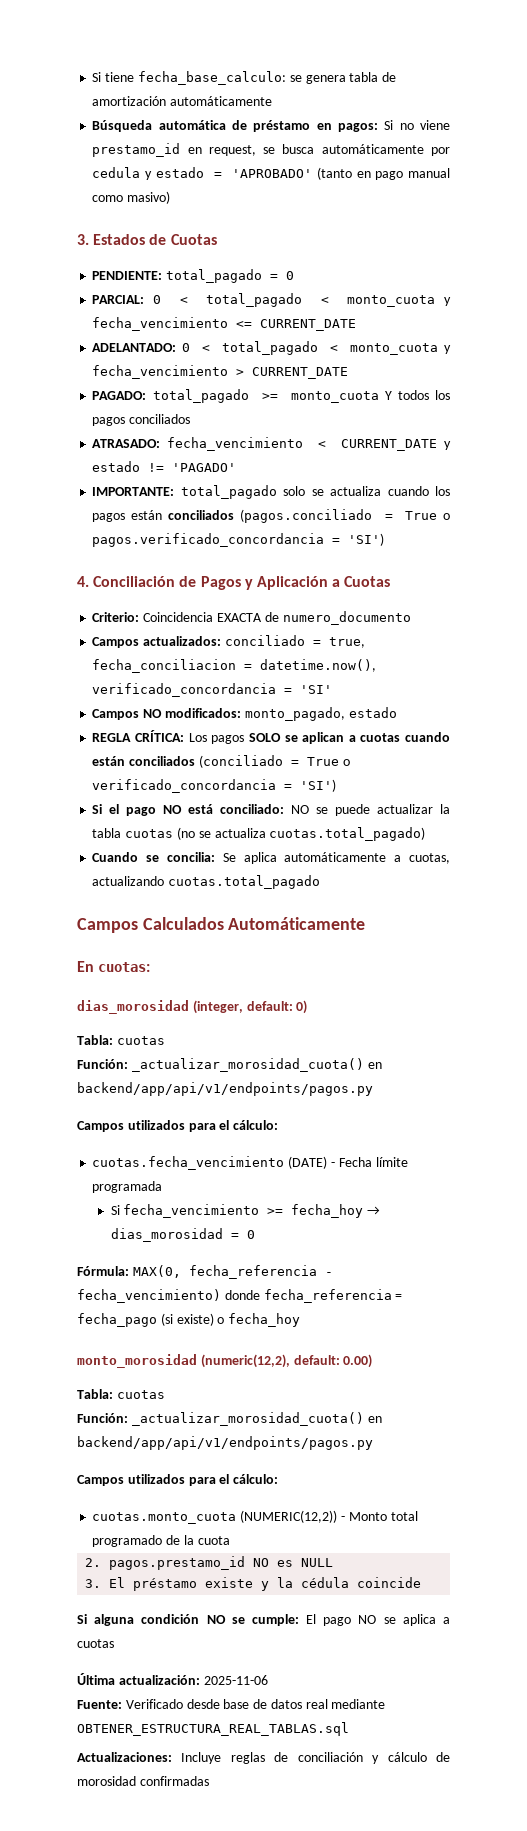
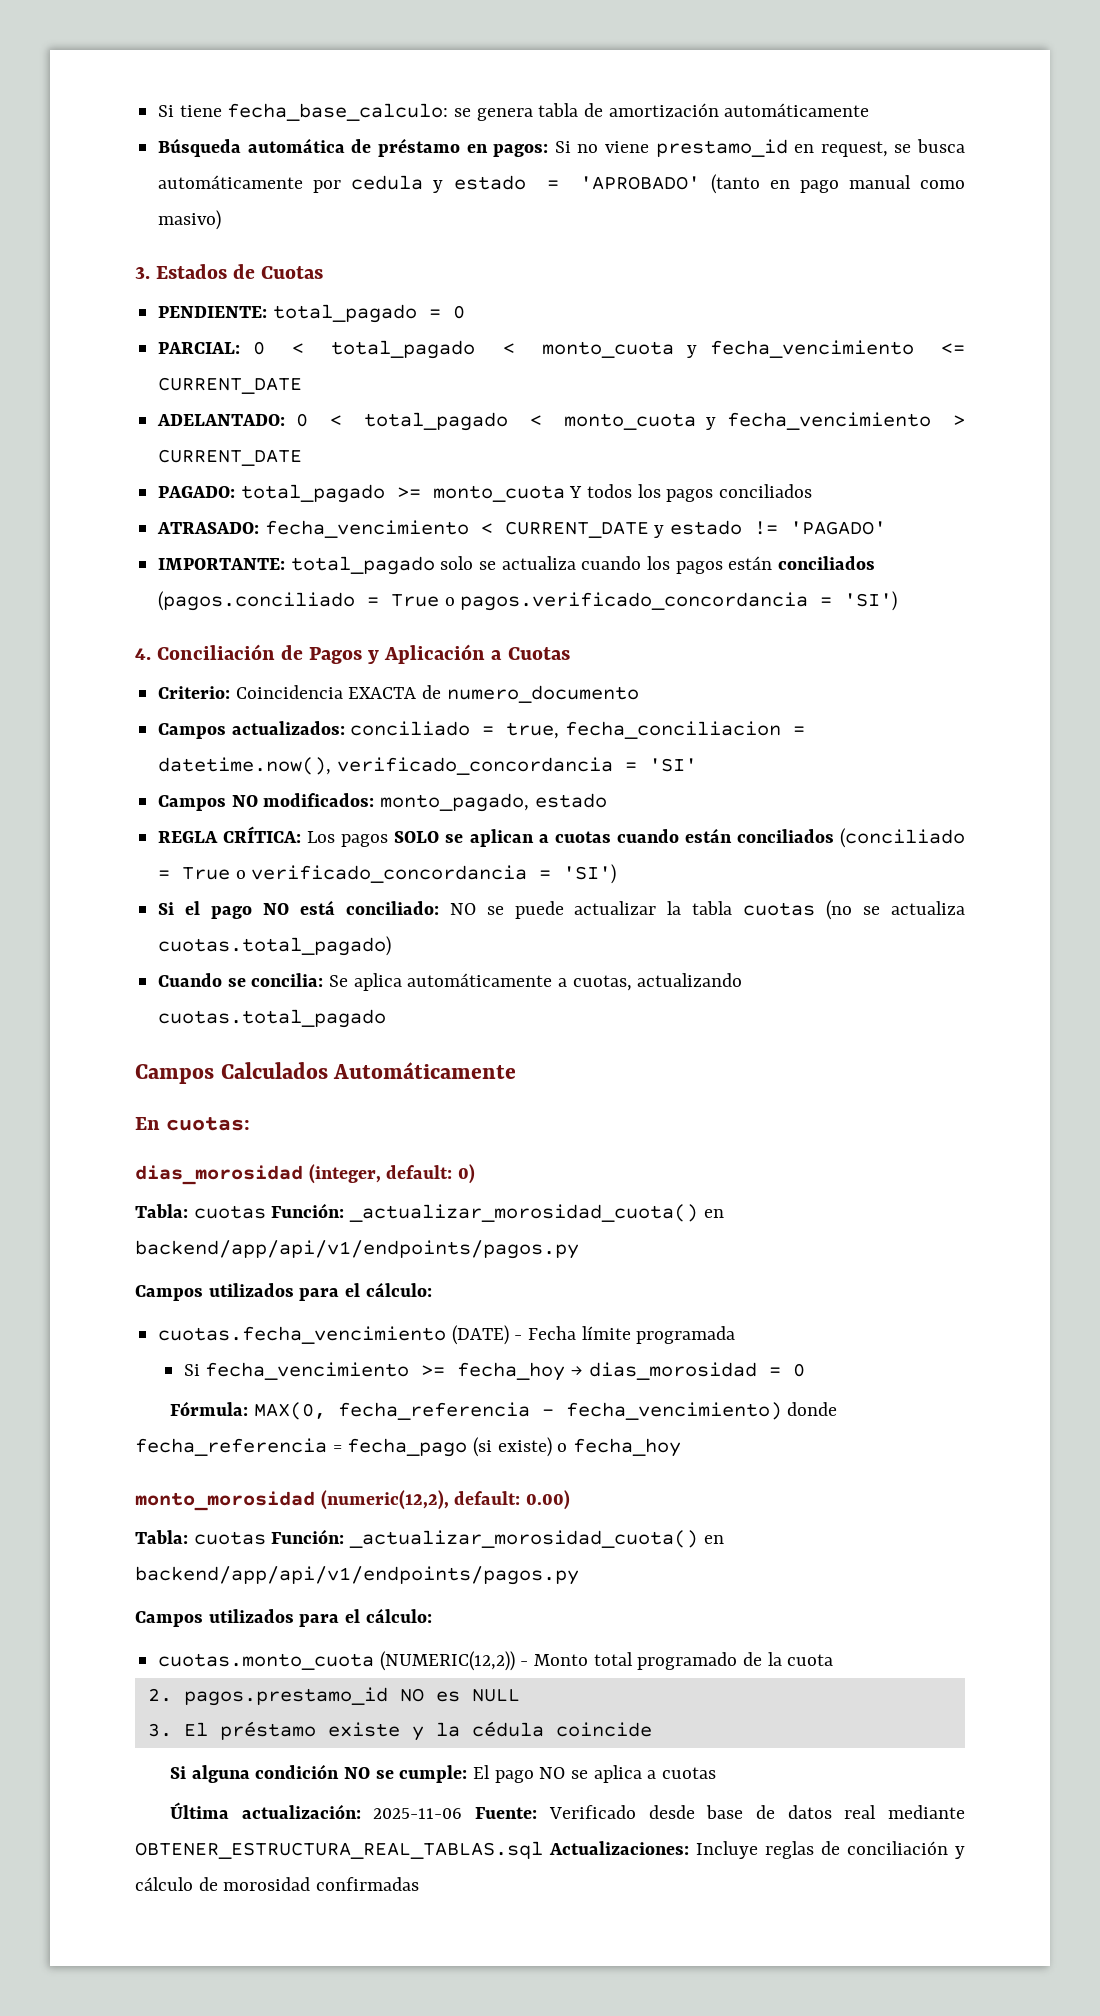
(165, 1040) // -> (266, 1212) none
(165, 1394) // -> (266, 1538) none
(268, 1680) // -> (463, 1813) none
(349, 1729) // -> (543, 1850) none

